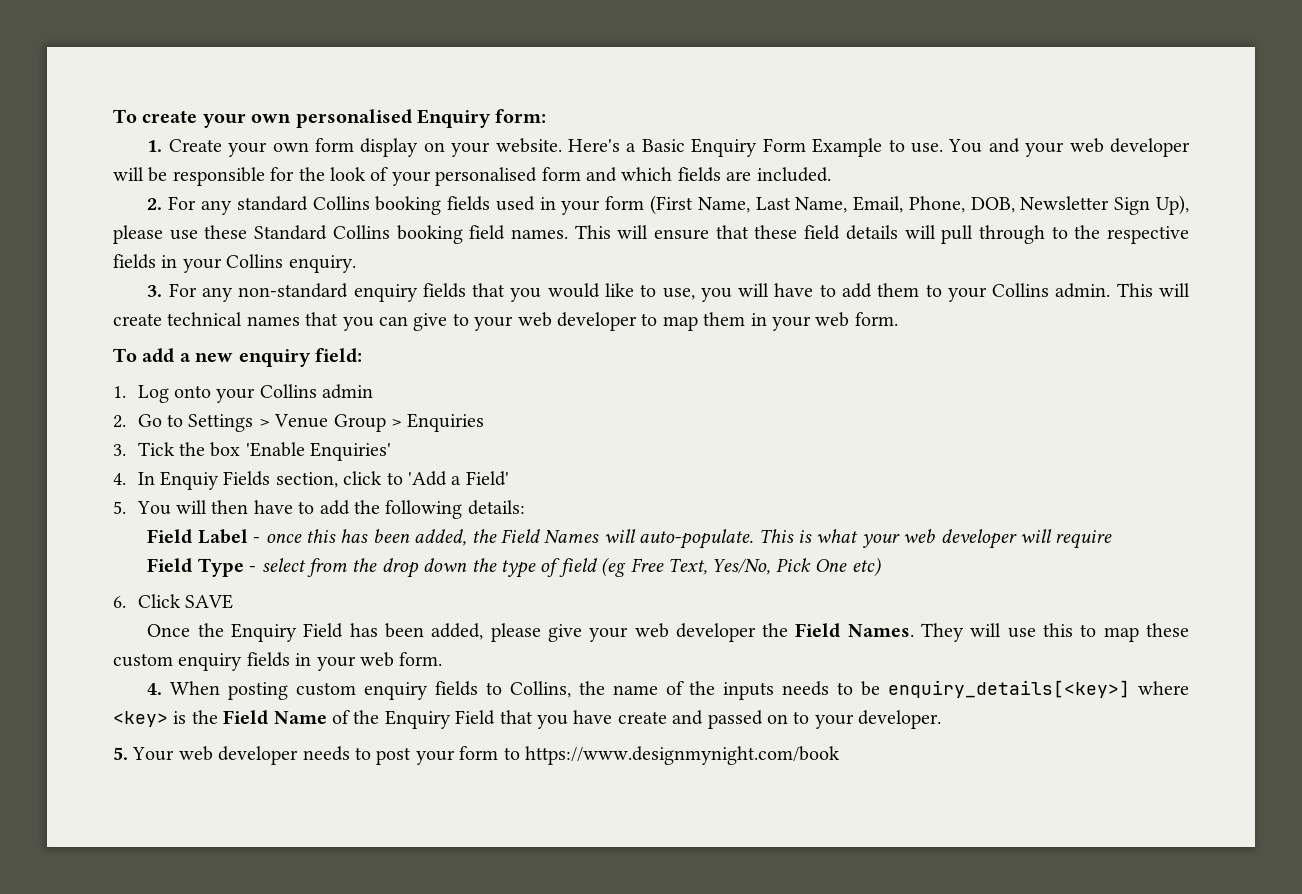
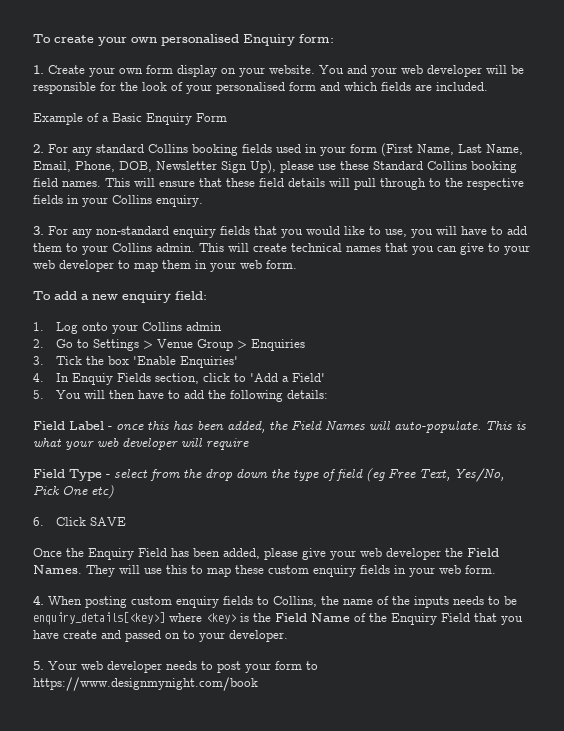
[568,138,943,157] Here's a Basic Enquiry Form Example to use. -> (315, 69) none
(831, 174) none -> [33,113,227,125] // Example of a Basic Enquiry Form

